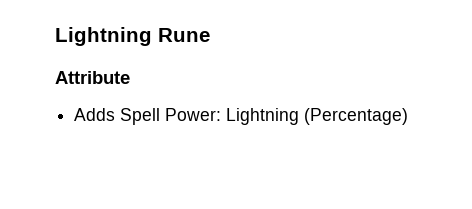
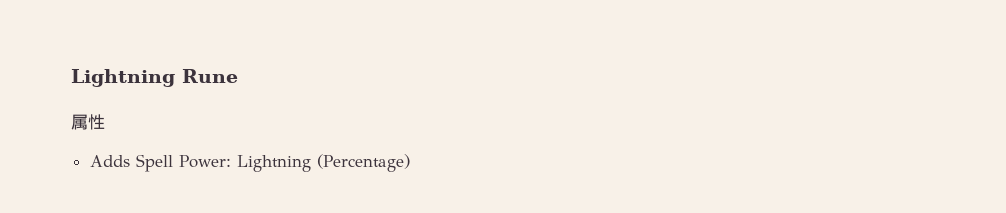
[55,71,130,84] Attribute -> [71,114,105,130] 属性

